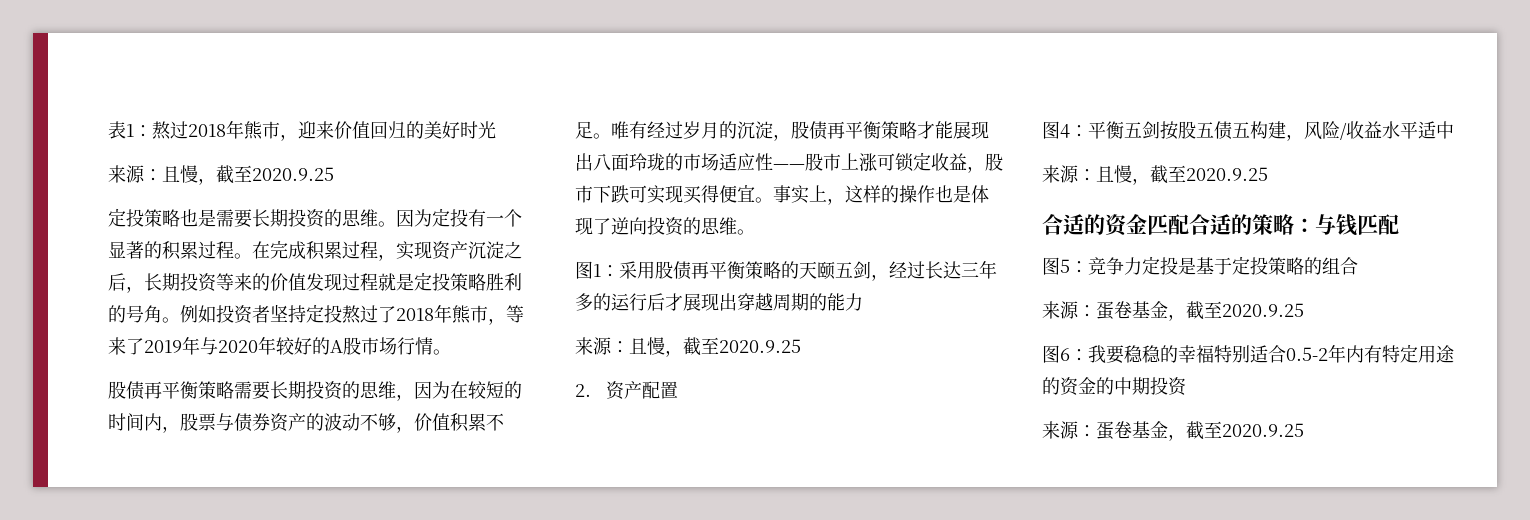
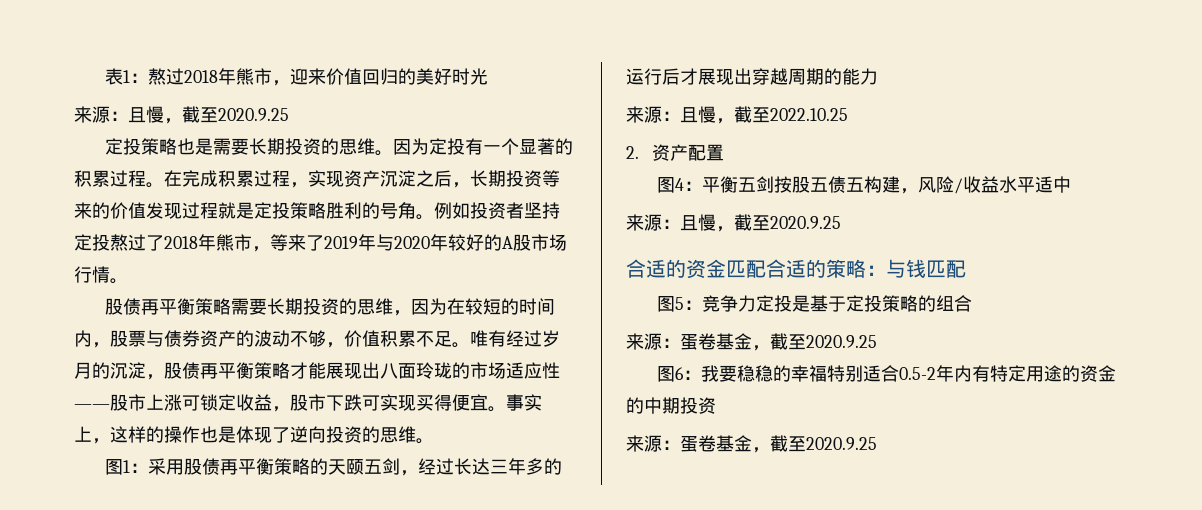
[719,339,801,353] 2020.9.25 -> [770,108,848,121] 2022.10.25

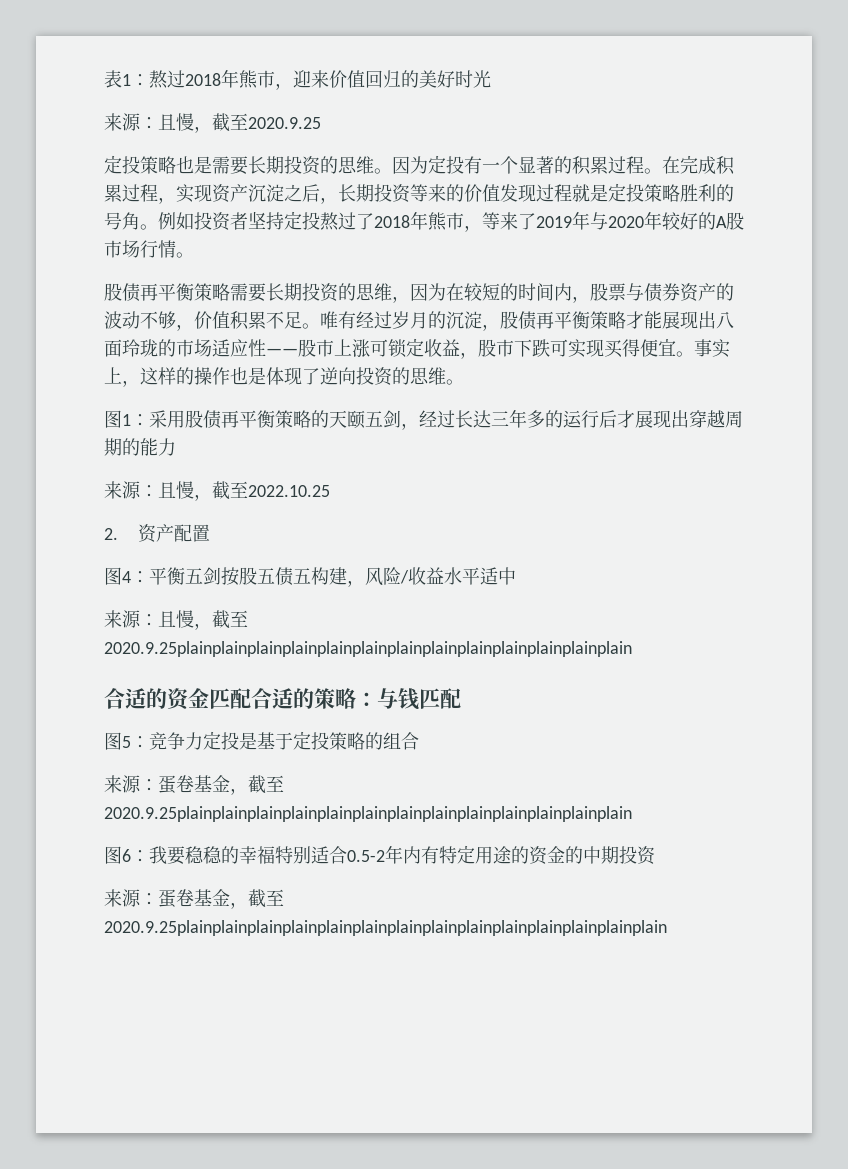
[770,216,841,229] 2020.9.25 -> [104,641,632,657] 2020.9.25plainplainplainplainplainplainplainplainplainplainplainplainplain
[806,335,877,348] 2020.9.25 -> [104,806,632,822] 2020.9.25plainplainplainplainplainplainplainplainplainplainplainplainplain
[806,437,877,450] 2020.9.25 -> [104,920,667,936] 2020.9.25plainplainplainplainplainplainplainplainplainplainplainplainplainplain

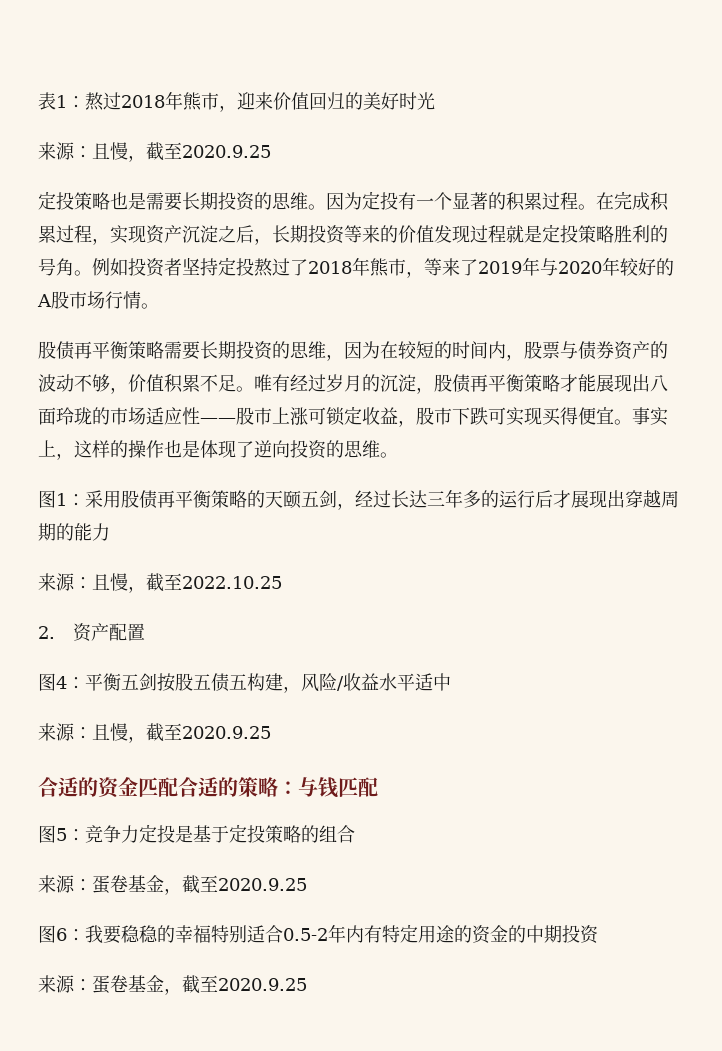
[104,641,632,657] 2020.9.25plainplainplainplainplainplainplainplainplainplainplainplainplain -> [182,726,271,739] 2020.9.25
[104,806,632,822] 2020.9.25plainplainplainplainplainplainplainplainplainplainplainplainplain -> [218,878,307,891] 2020.9.25
[104,920,667,936] 2020.9.25plainplainplainplainplainplainplainplainplainplainplainplainplainplain -> [218,978,307,991] 2020.9.25

